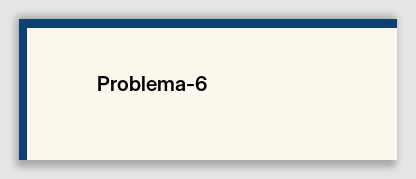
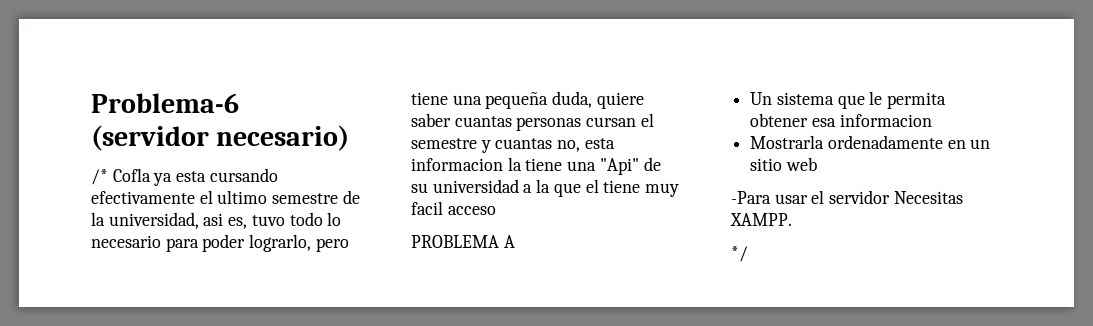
(207, 83) none -> [91,125,350,151] [91,168,278,186] [91,190,360,204] [91,212,342,229] [91,234,349,252] [411,91,644,109] [411,113,654,131] [411,138,615,153] [411,157,661,175] [411,179,680,197] [411,201,496,215] [411,235,515,248] [750,91,947,109] [750,113,932,127] [750,135,991,149] [750,157,817,171] [731,190,963,204] [730,213,792,226] [731,246,748,262] (servidor necesario) // /* Cofla ya esta cursando efectivamente el ultimo semestre de la universidad, asi es, tuvo todo lo necesario para poder lograrlo, pero tiene una pequeña duda, quiere saber cuantas personas cursan el semestre y cuantas no, esta informacion la tiene una "Api" de su universidad a la que el tiene muy facil acceso // PROBLEMA A // Un sistema que le permita obtener esa informacion // Mostrarla ordenadamente en un sitio web // -Para usar el servidor Necesitas XAMPP. // */

